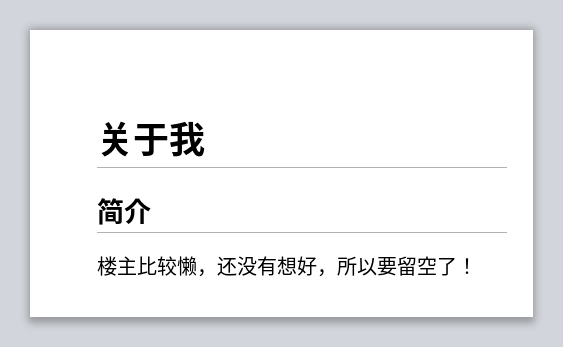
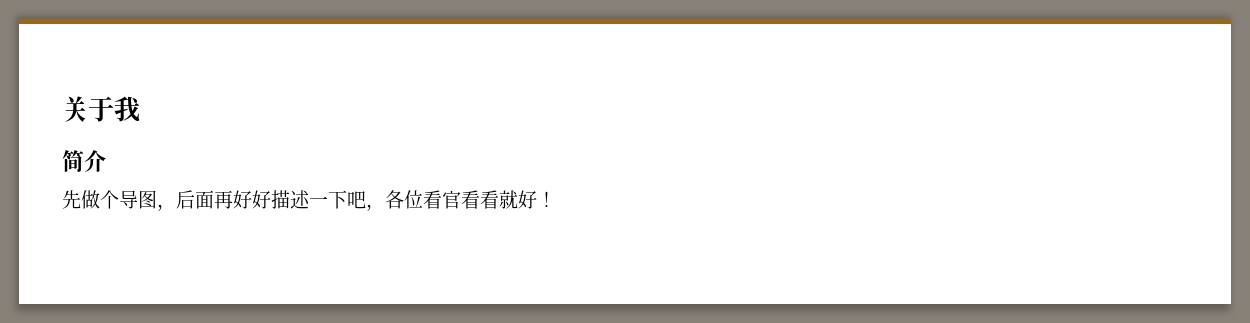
[97,256,457,277] 楼主比较懒，还没有想好，所以要留空了 -> [62,190,537,211] 先做个导图，后面再好好描述一下吧，各位看官看看就好

